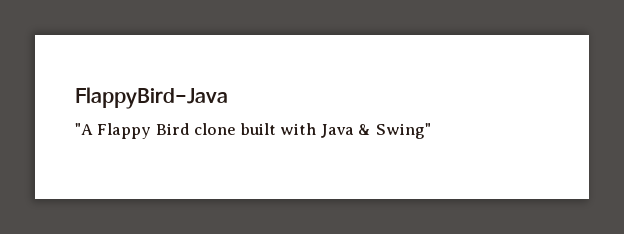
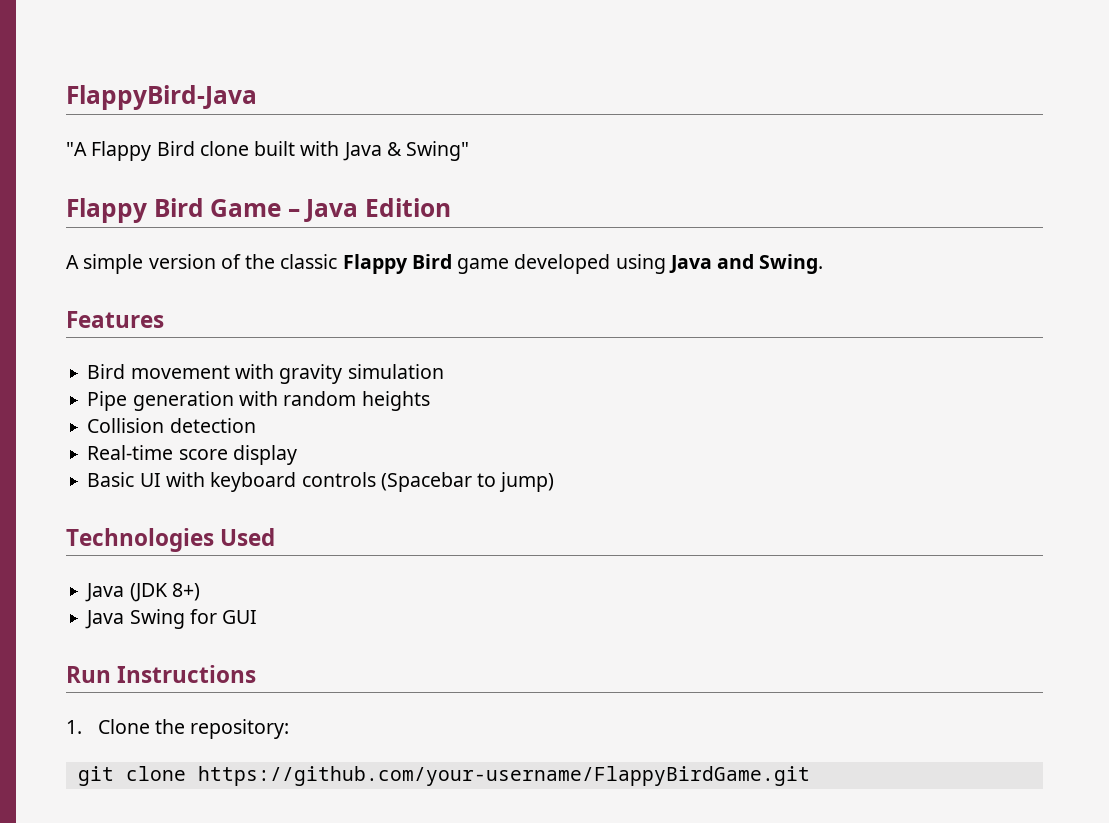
(431, 131) none -> [66,198,452,223] [66,254,824,274] [66,311,164,328] [87,364,444,384] [87,391,430,411] [87,418,256,433] [87,445,297,465] [87,472,555,492] [66,528,276,552] [85,583,200,602] [85,609,258,629] [66,665,257,683] [66,719,290,739] [77,766,810,786] // Flappy Bird Game – Java Edition // A simple version of the classic Flappy Bird game developed using Java and Swing. // Features // Bird movement with gravity simulation // Pipe generation with random heights // Collision detection // Real-time score display // Basic UI with keyboard controls (Spacebar to jump) // Technologies Used // Java (JDK 8+) // Java Swing for GUI // Run Instructions // 1. Clone the repository: // git clone https://github.com/your-username/FlappyBirdGame.git

